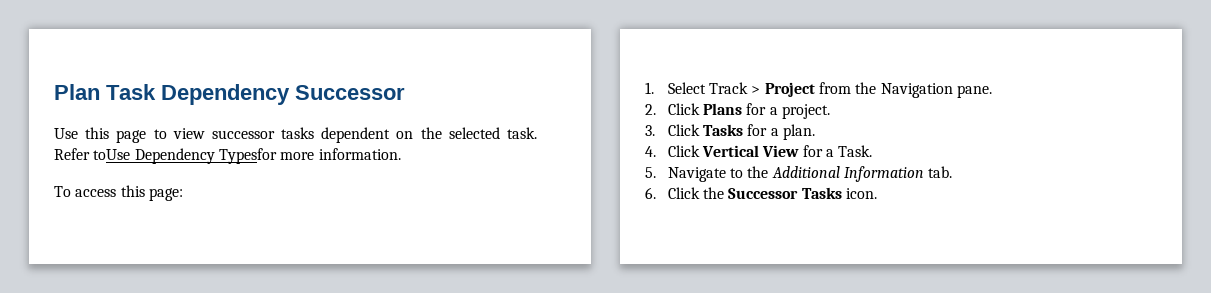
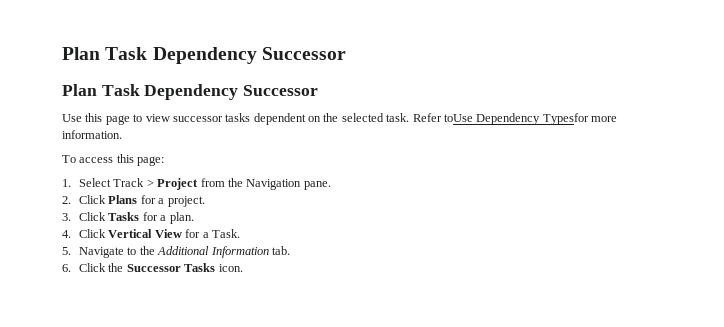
[54,84,405,105] Plan Task Dependency Successor -> [62,47,346,64] [62,84,319,100] Plan Task Dependency Successor // Plan Task Dependency Successor

